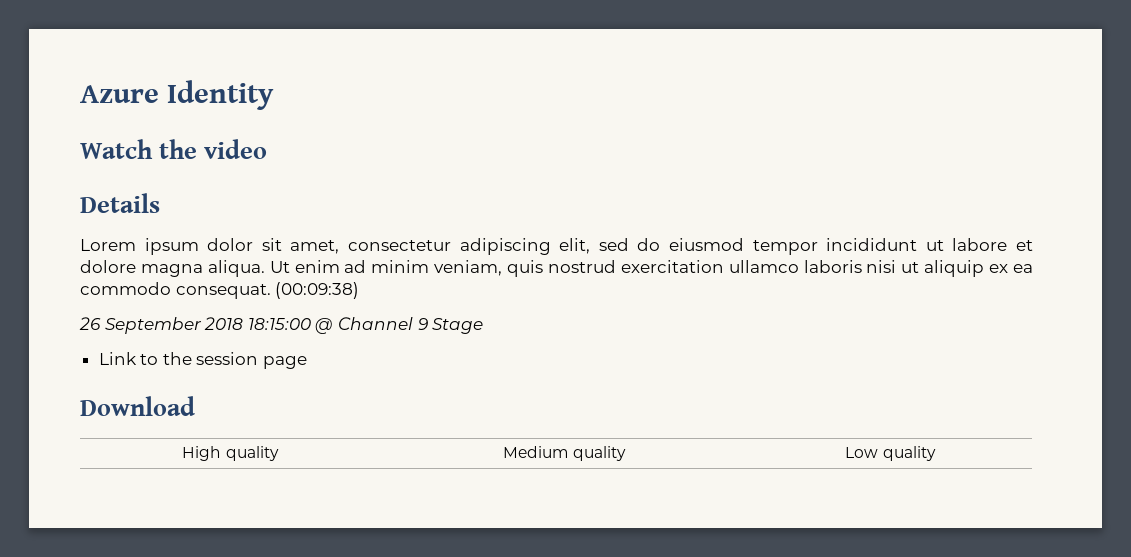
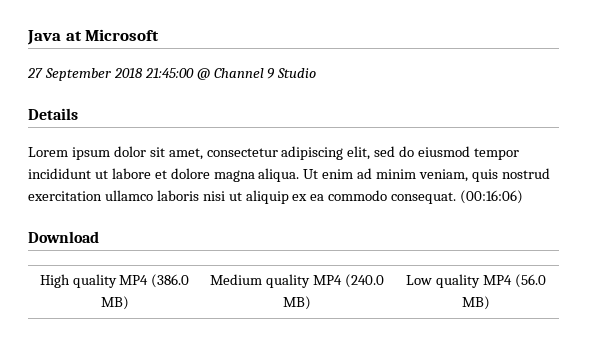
[80,80,275,110] [80,139,268,159] Azure Identity // Watch the video -> [27,29,160,45] [27,68,317,81] Java at Microsoft // 27 September 2018 21:45:00 @ Channel 9 Studio
[275,282,360,299] [79,317,484,334] [98,352,308,369] (00:09:38) // 26 September 2018 18:15:00 @ Channel 9 Stage // Link to the session page -> [460,190,524,204] (00:16:06)
(279, 453) none -> [119,274,190,288] [100,296,129,310] MP4 (386.0 MB)
(626, 453) none -> [312,274,384,288] [283,296,311,310] MP4 (240.0 MB)
(936, 453) none -> [482,274,546,288] [462,296,490,310] MP4 (56.0 MB)

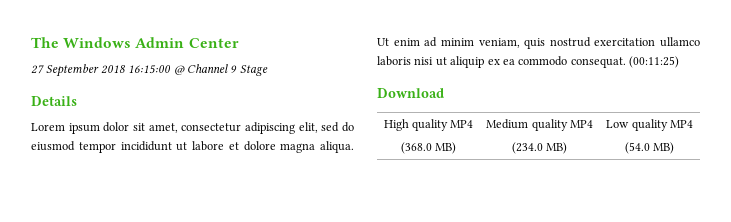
[27,29,160,45] Java at Microsoft -> [31,37,239,48] The Windows Admin Center
[144,68,194,78] 21:45:00 -> [128,65,172,74] 16:15:00
[277,68,317,78] Studio -> [239,65,268,76] Stage
[460,190,524,204] (00:16:06) -> [629,56,679,68] (00:11:25)
[151,274,190,288] (386.0 -> [400,142,432,154] // (368.0
[344,274,384,288] (240.0 -> [511,142,543,154] // (234.0
[514,274,546,288] (56.0 -> [624,142,650,154] // (54.0

